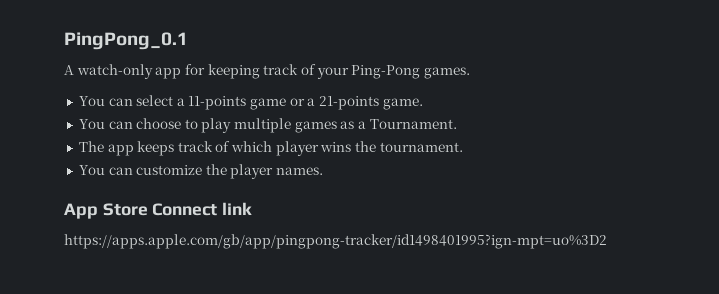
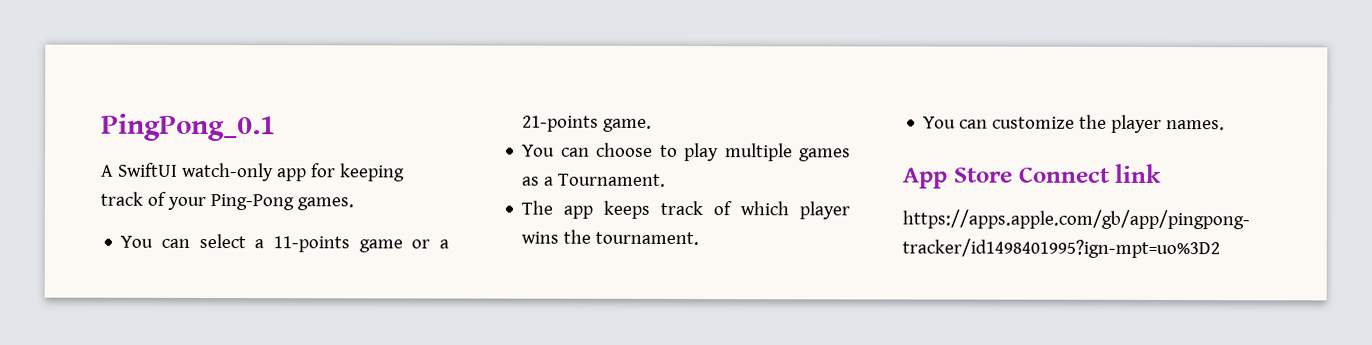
(74, 70) none -> [116,162,178,177] SwiftUI

